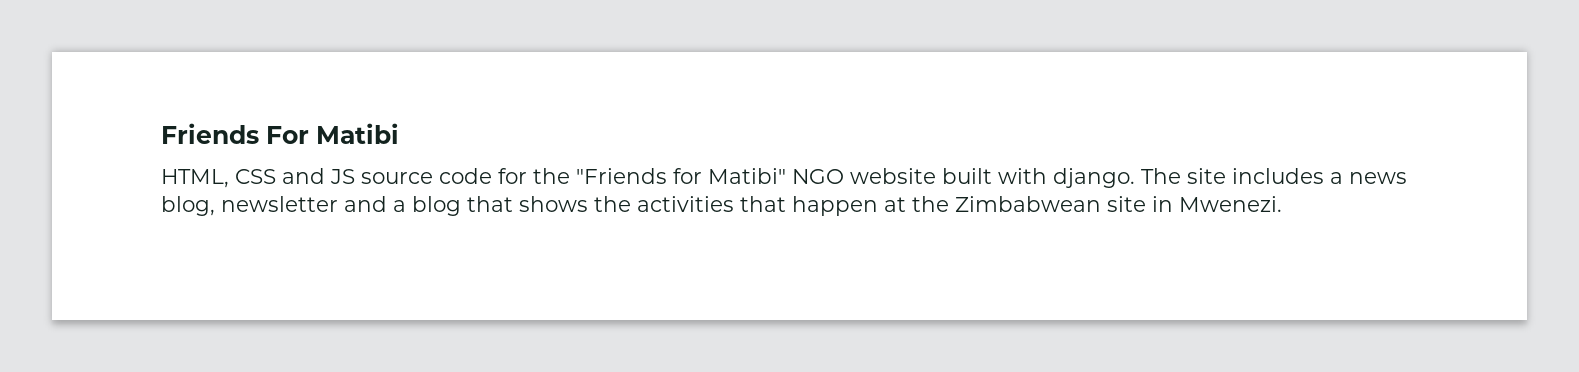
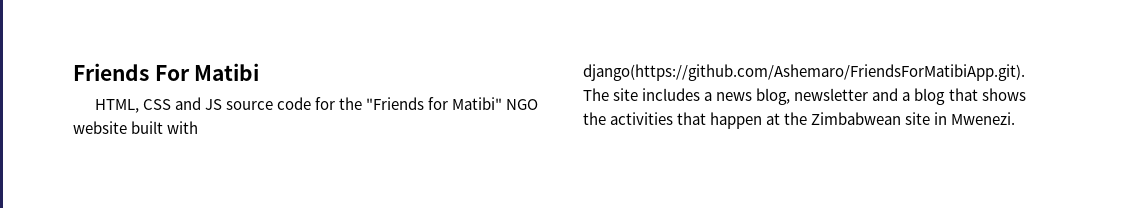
[1053,168,1135,188] django. -> [583,64,1025,81] django(https://github.com/Ashemaro/FriendsForMatibiApp.git).

